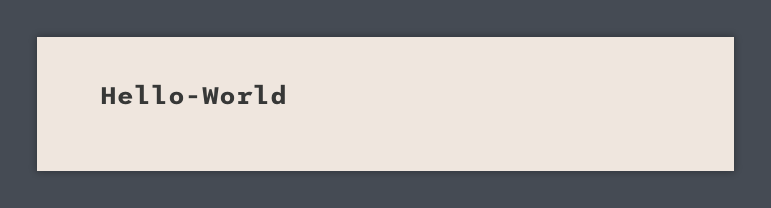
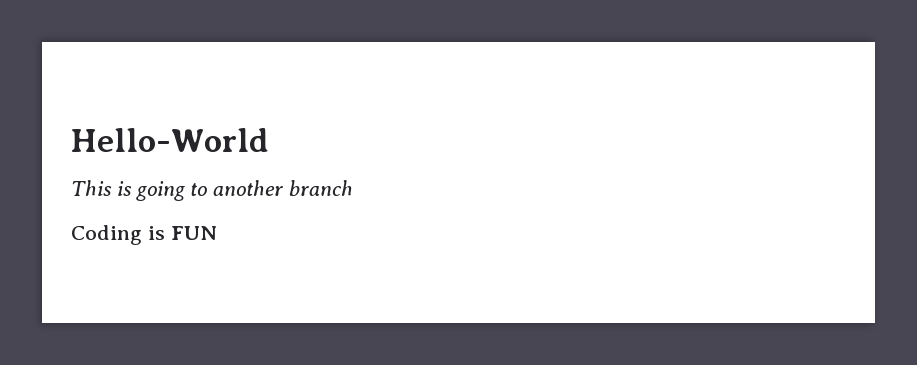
(287, 94) none -> [71,180,354,201] [71,225,217,245] // This is going to another branch // Coding is FUN

